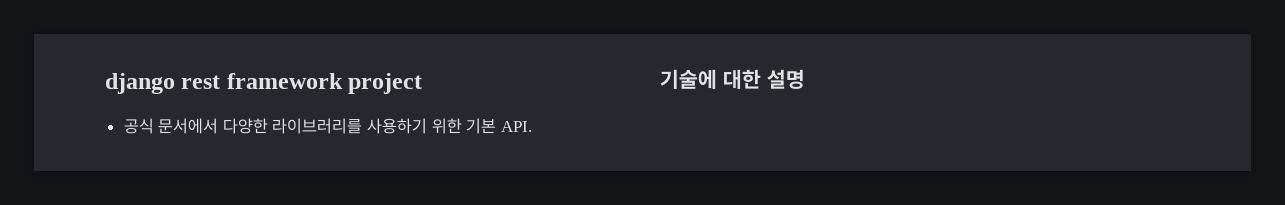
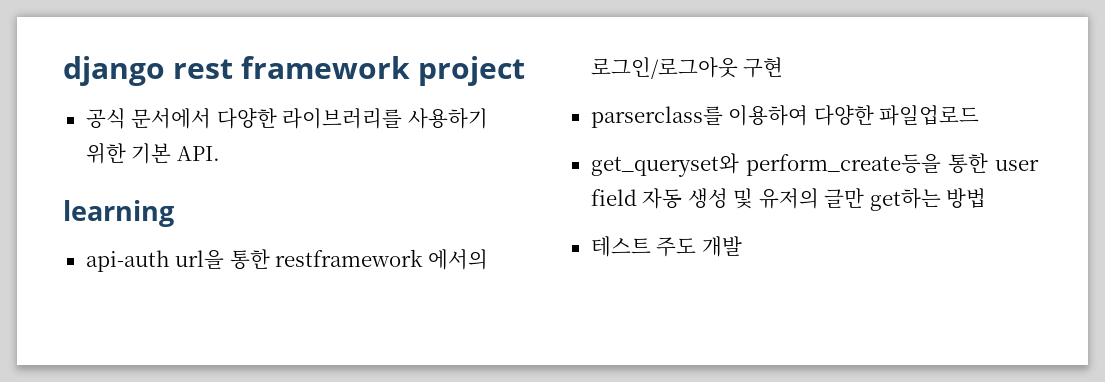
[660,69,805,89] 기술에 대한 설명 -> [63,200,174,227] [85,249,488,272] [590,57,784,79] [590,105,980,128] [590,153,1039,177] [590,188,987,211] [590,236,742,257] learning // api-auth url을 통한 restframework 에서의 로그인/로그아웃 구현 // parserclass를 이용하여 다양한 파일업로드 // get_queryset와 perform_create등을 통한 user field 자동 생성 및 유저의 글만 get하는 방법 // 테스트 주도 개발

